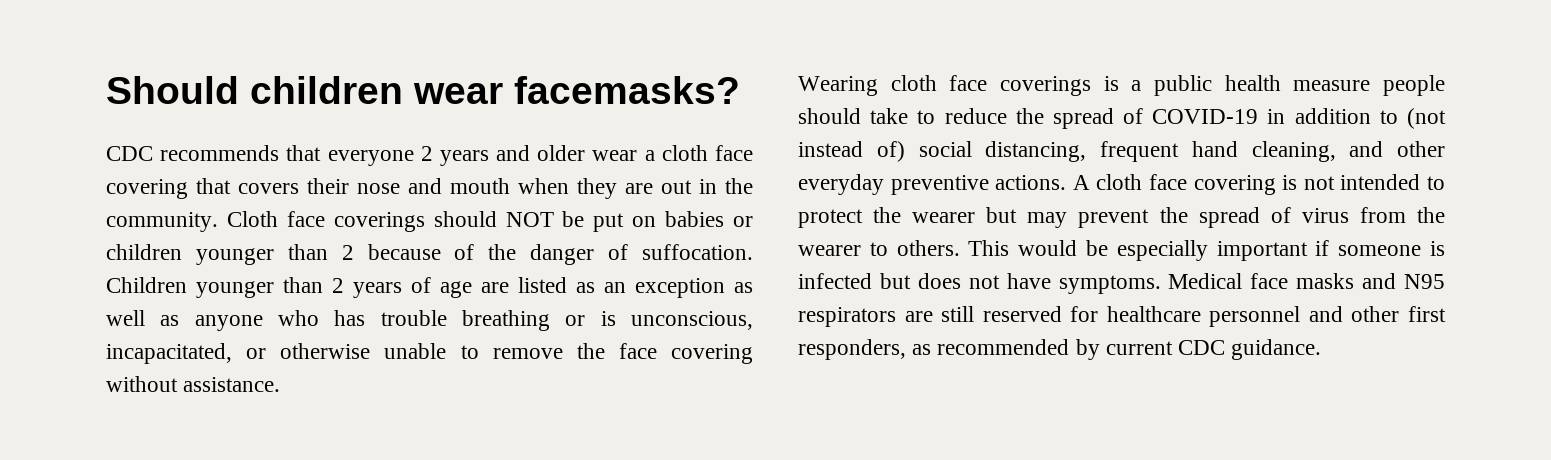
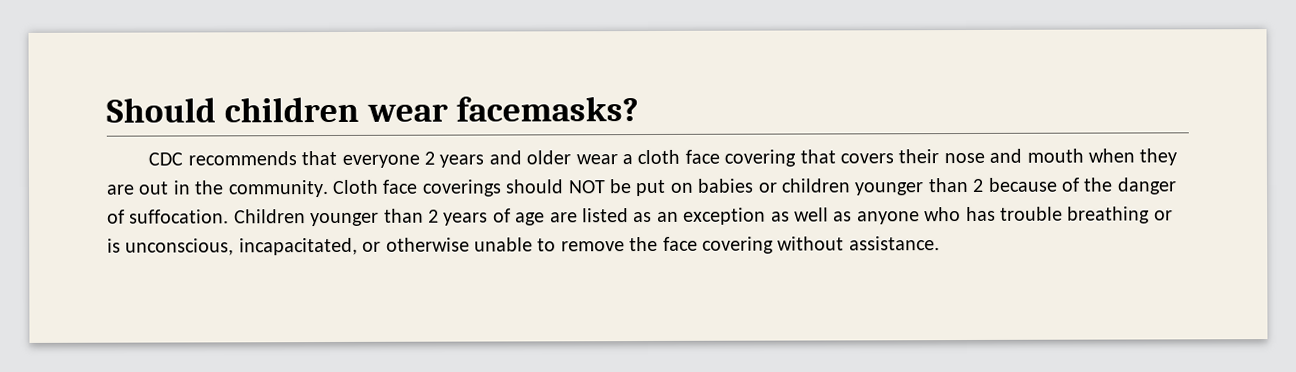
[798,75,1445,96] [798,108,1446,129] [798,141,1445,162] [798,174,1446,195] [798,207,1445,228] [798,240,1445,261] [798,273,1445,294] [798,306,1446,327] [798,339,1322,360] // Wearing cloth face coverings is a public health measure people should take to reduce the spread of COVID-19 in addition to (not instead of) social distancing, frequent hand cleaning, and other everyday preventive actions. A cloth face covering is not intended to protect the wearer but may prevent the spread of virus from the wearer to others. This would be especially important if someone is infected but does not have symptoms. Medical face masks and N95 respirators are still reserved for healthcare personnel and other first responders, as recommended by current CDC guidance. -> (940, 243) none

